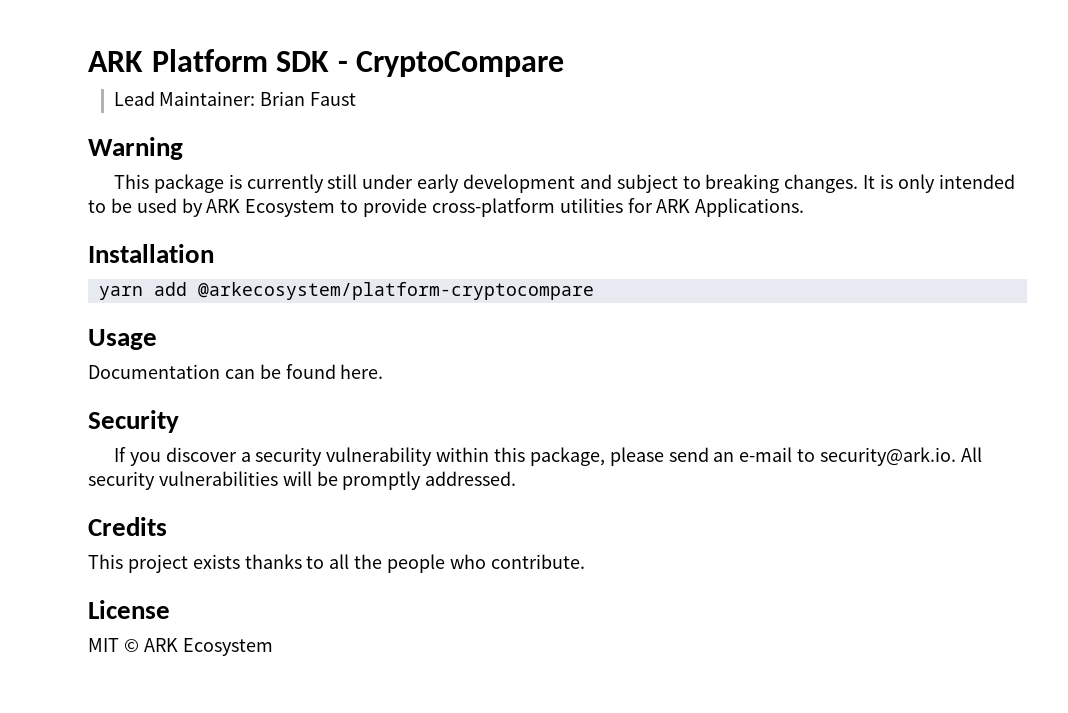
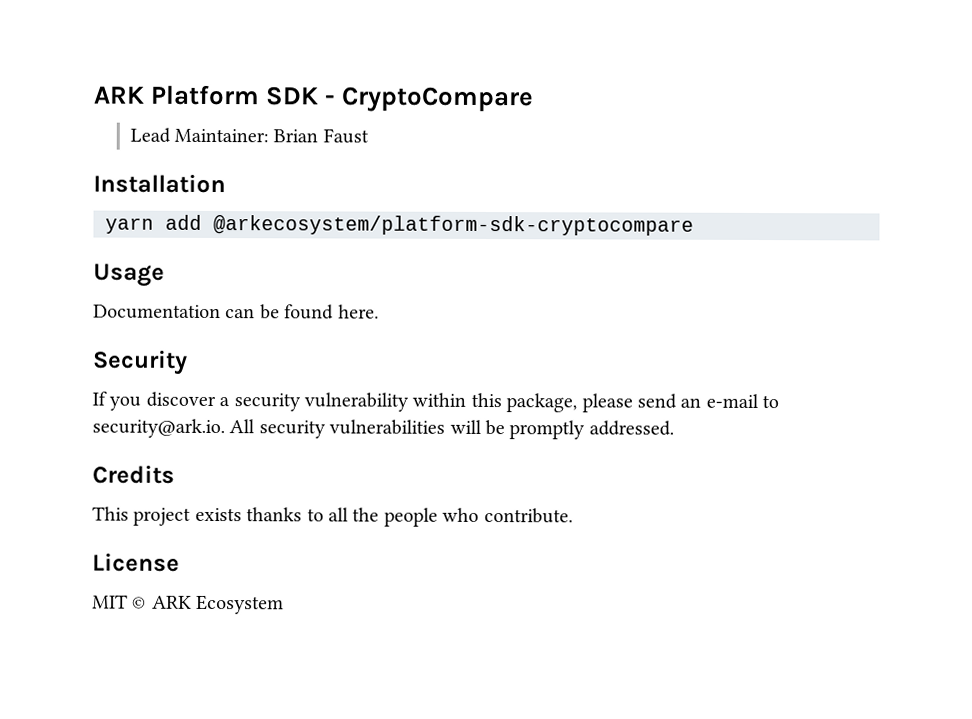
[88,137,183,160] [114,174,1015,193] [88,198,805,217] // Warning // This package is currently still under early development and subject to breaking changes. It is only intended to be used by ARK Ecosystem to provide cross-platform utilities for ARK Applications. -> (369, 136) none
[197,282,594,300] @arkecosystem/platform-cryptocompare -> [213,215,694,236] @arkecosystem/platform-sdk-cryptocompare

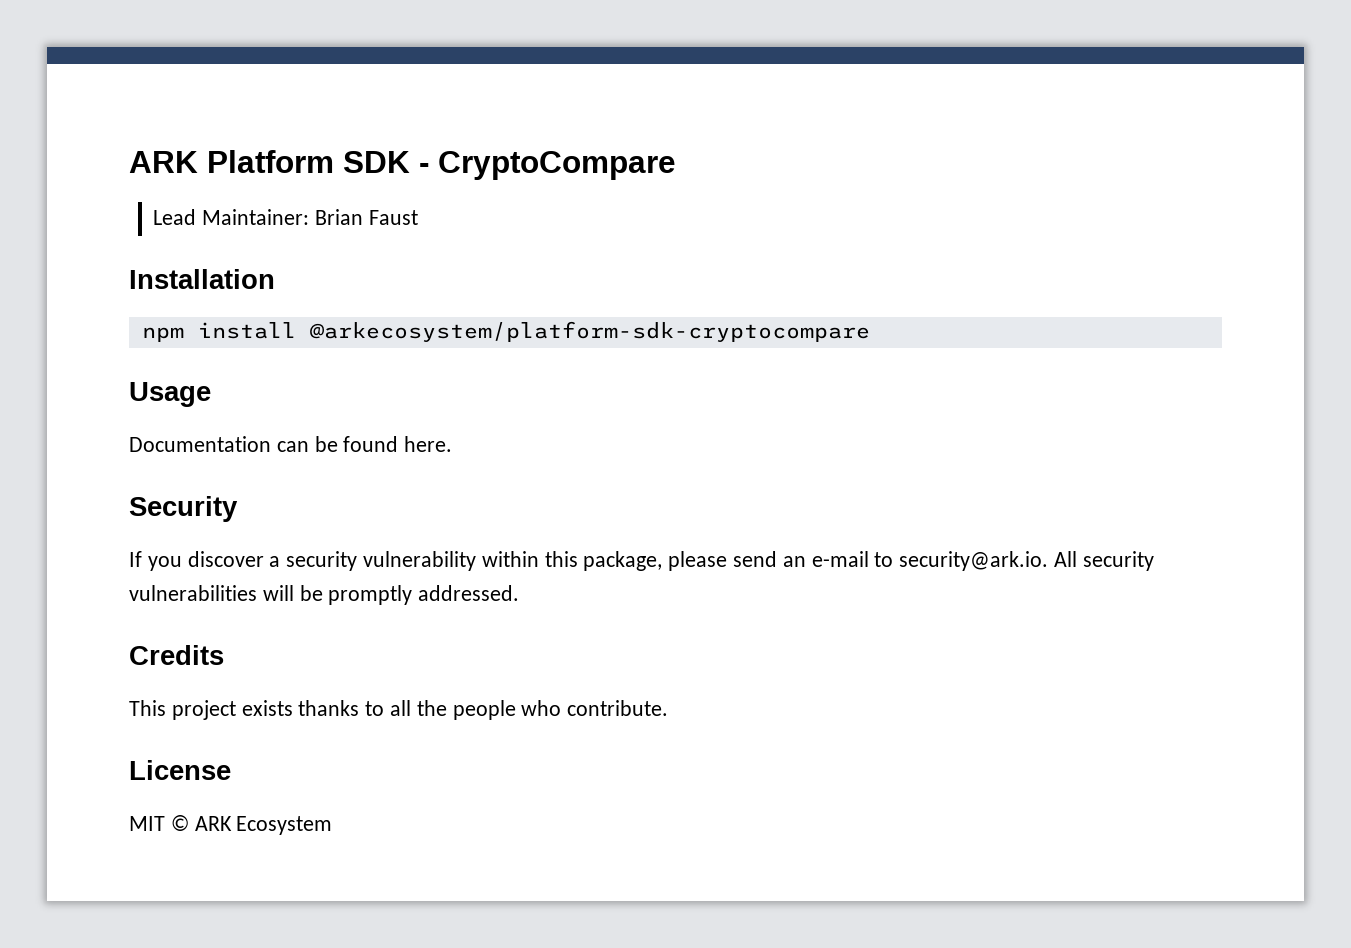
[105,214,202,234] yarn add -> [141,322,296,342] npm install

